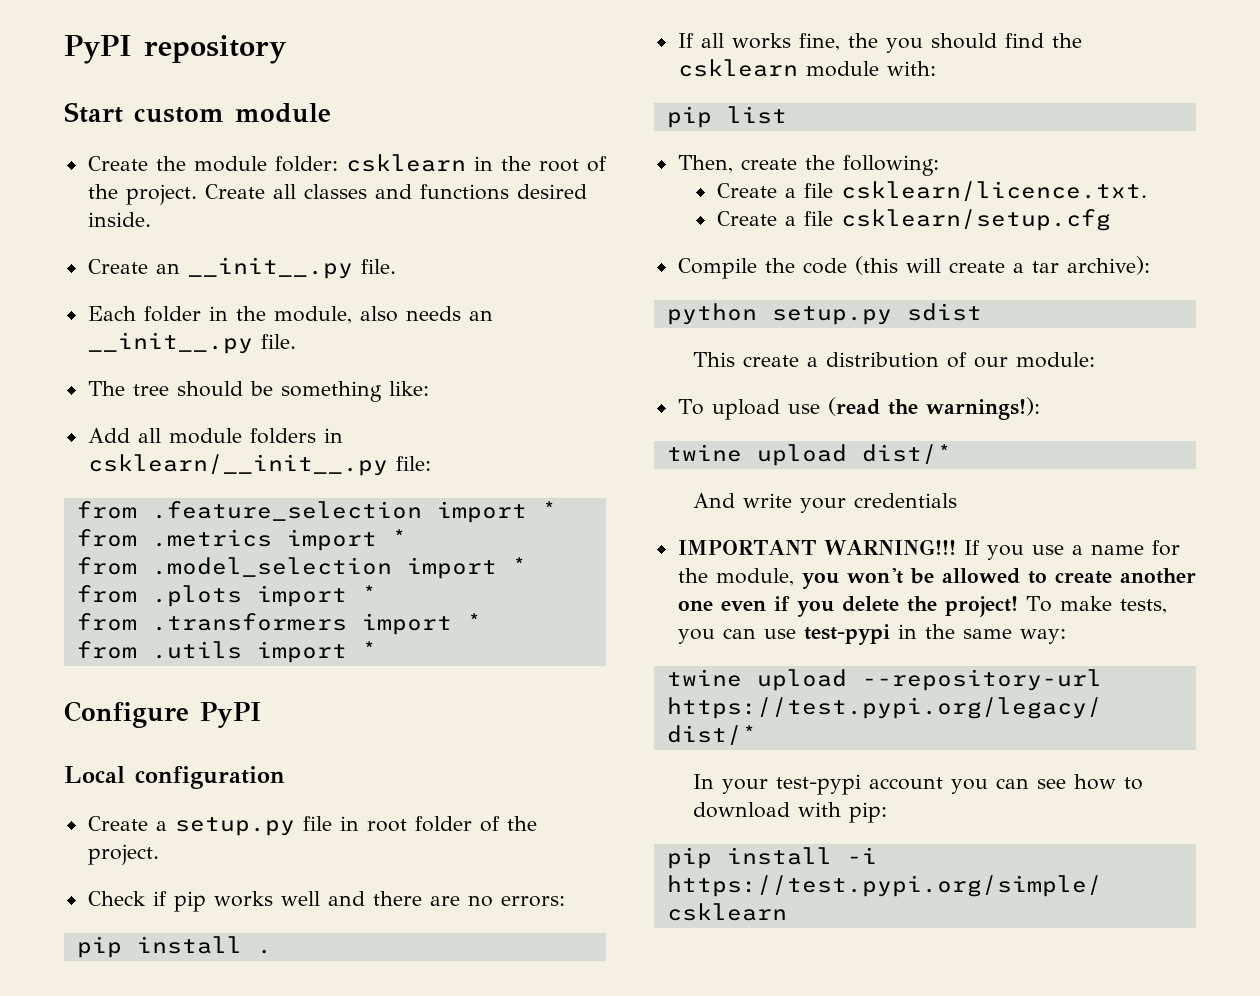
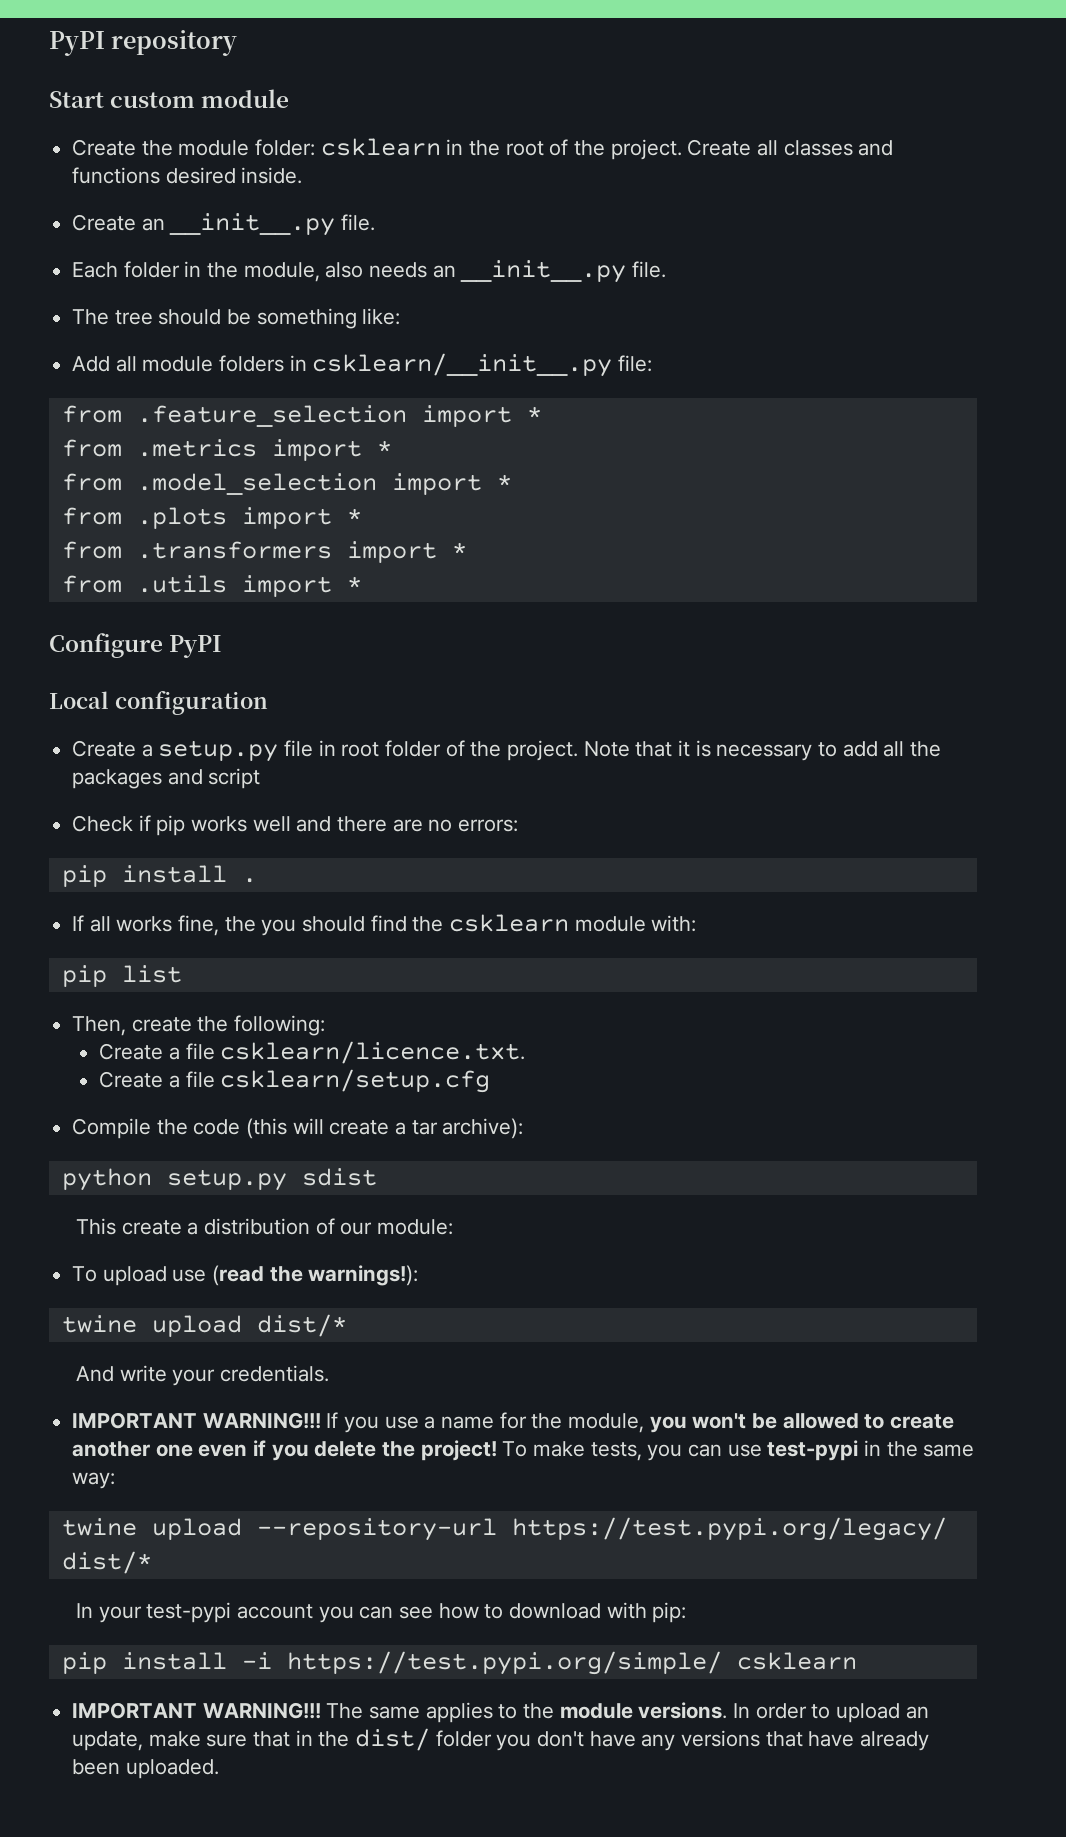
(159, 854) none -> [583,740,942,761] [72,768,261,789] Note that it is necessary to add all the packages and script
[853,493,957,508] credentials -> [220,1365,330,1382] credentials.
(787, 912) none -> [72,1702,929,1723] [72,1728,930,1751] [72,1759,219,1779] // IMPORTANT WARNING!!! The same applies to the module versions. In order to upload an update, make sure that in the dist/ folder you don't have any versions that have already been uploaded.

